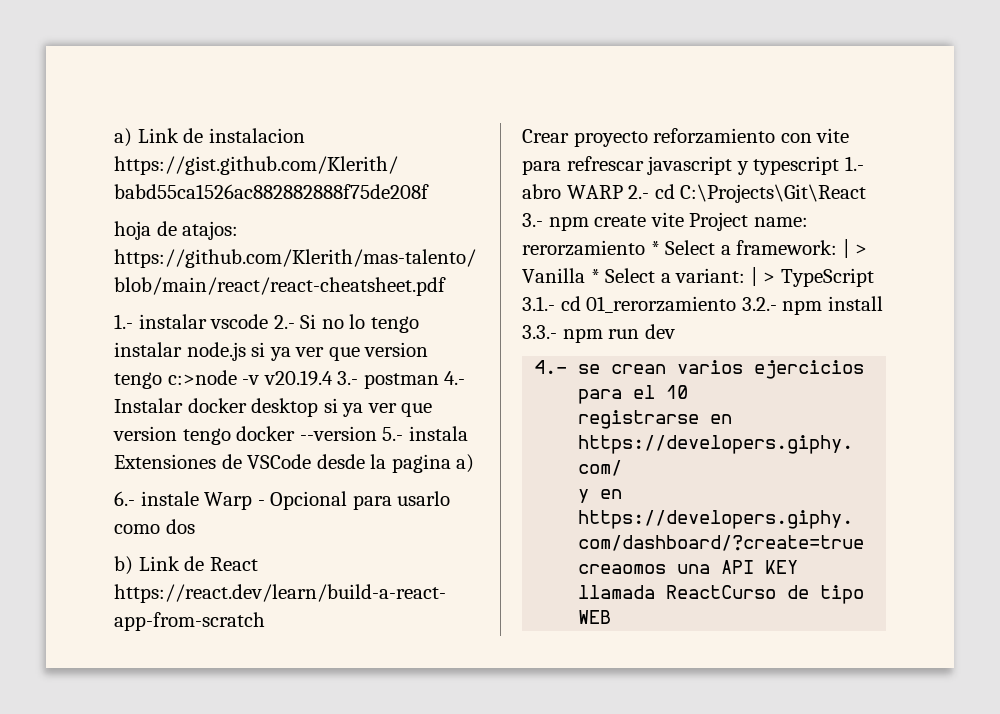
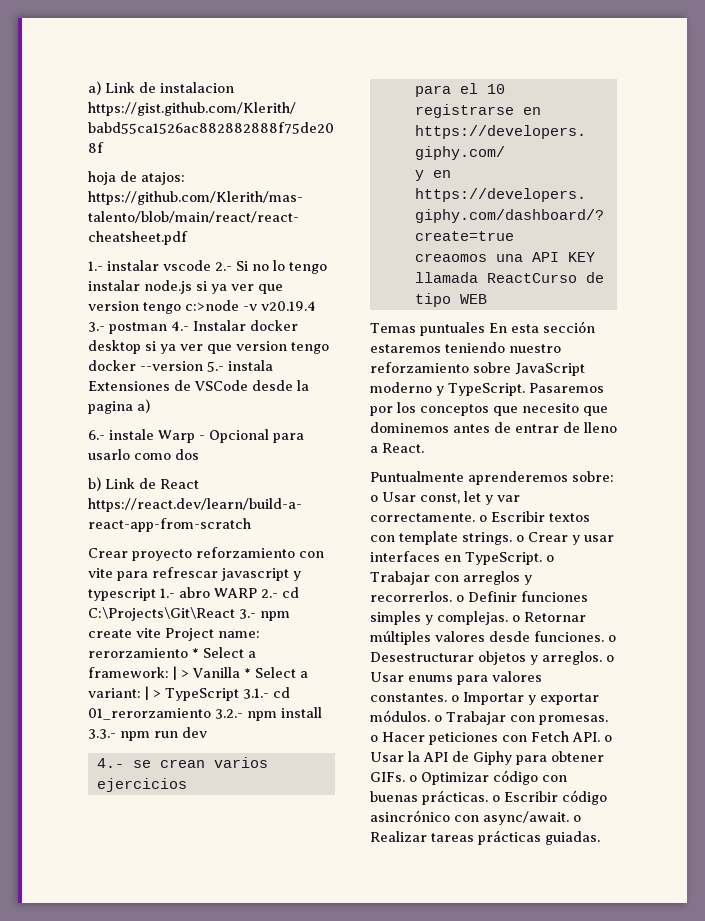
(612, 617) none -> [370,321,595,336] [370,342,561,353] [370,362,585,376] [370,382,604,396] [370,402,608,416] [370,422,617,433] [370,443,424,453] [370,471,614,485] [370,491,520,505] [370,511,590,522] [370,531,614,545] [370,551,554,565] [370,571,532,585] [370,591,588,602] [370,611,586,625] [370,631,616,645] [370,651,614,665] [370,671,542,685] [370,692,599,705] [370,710,608,725] [370,731,612,745] [370,751,604,765] [370,770,567,785] [370,790,607,805] [370,810,581,825] [370,830,600,845] // Temas puntuales En esta sección estaremos teniendo nuestro reforzamiento sobre JavaScript moderno y TypeScript. Pasaremos por los conceptos que necesito que dominemos antes de entrar de lleno a React. // Puntualmente aprenderemos sobre: o Usar const, let y var correctamente. o Escribir textos con template strings. o Crear y usar interfaces en TypeScript. o Trabajar con arreglos y recorrerlos. o Definir funciones simples y complejas. o Retornar múltiples valores desde funciones. o Desestructurar objetos y arreglos. o Usar enums para valores constantes. o Importar y exportar módulos. o Trabajar con promesas. o Hacer peticiones con Fetch API. o Usar la API de Giphy para obtener GIFs. o Optimizar código con buenas prácticas. o Escribir código asincrónico con async/await. o Realizar tareas prácticas guiadas.

